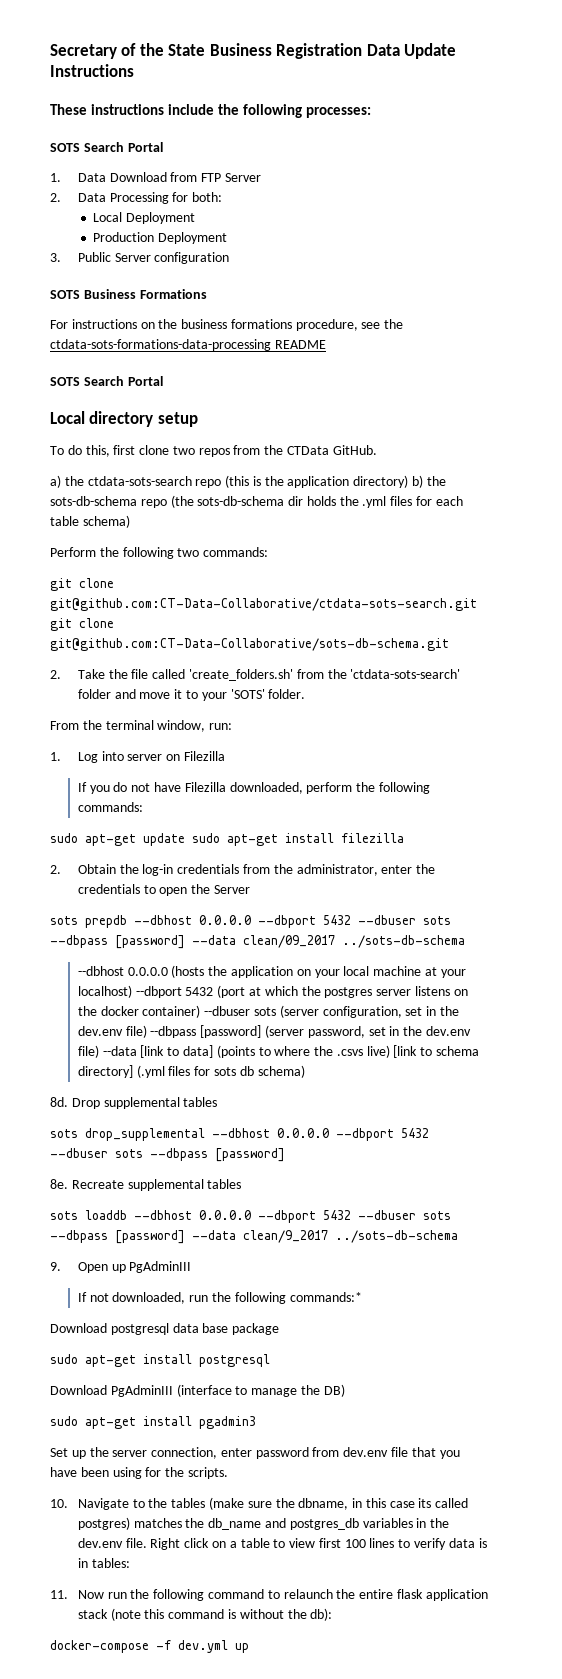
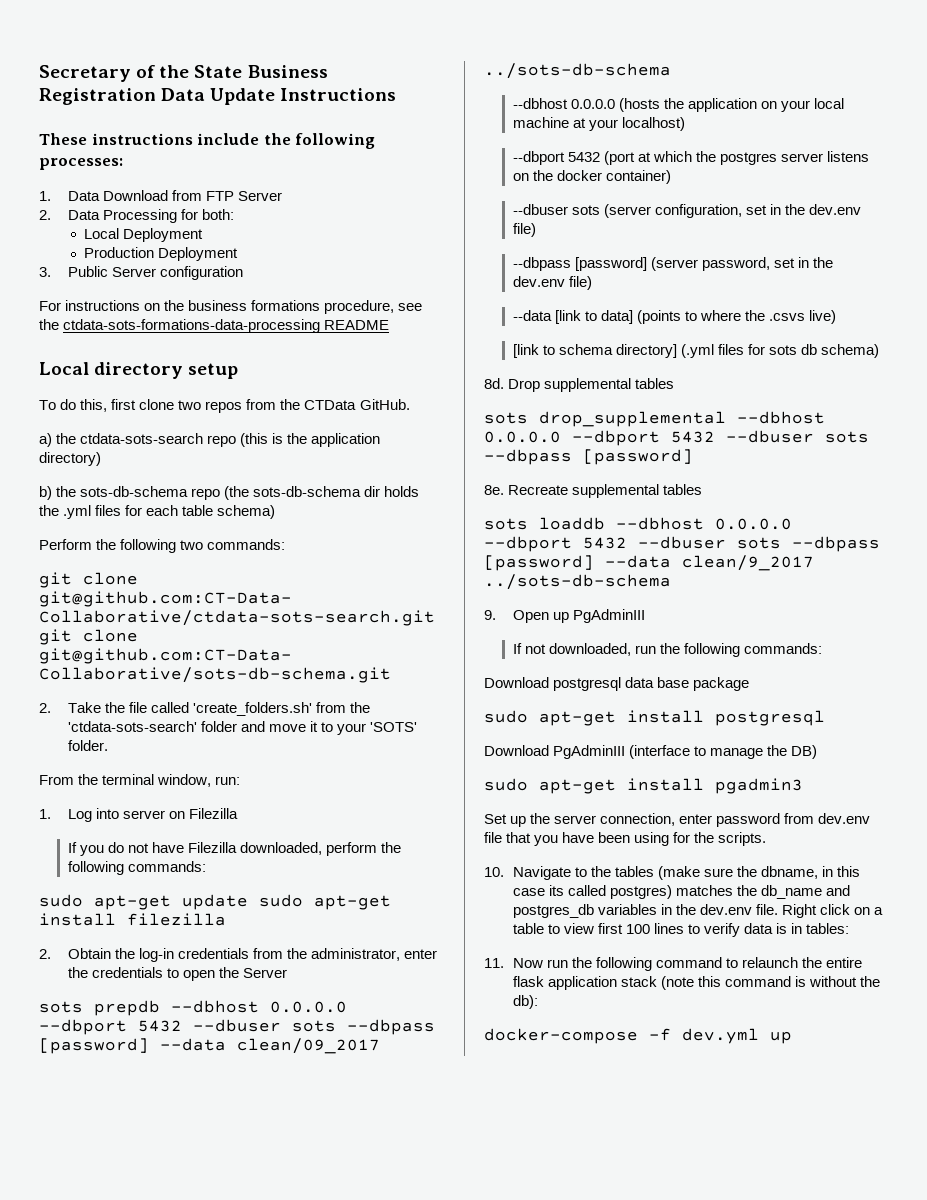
[50,142,163,152] // SOTS Search Portal -> (123, 164) none
[50,289,207,299] // SOTS Business Formations -> (243, 273) none
[50,376,163,386] // SOTS Search Portal -> (390, 325) none
(409, 481) none -> (101, 459) //
(132, 991) none -> (685, 124) //
(201, 1011) none -> (671, 177) //
(147, 1031) none -> (536, 230) //
(99, 1051) none -> (592, 283) //
(390, 1051) none -> (837, 317) //
[289,1292,362,1302] commands:* -> [744,643,823,654] commands:

